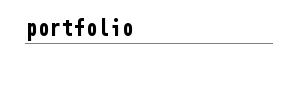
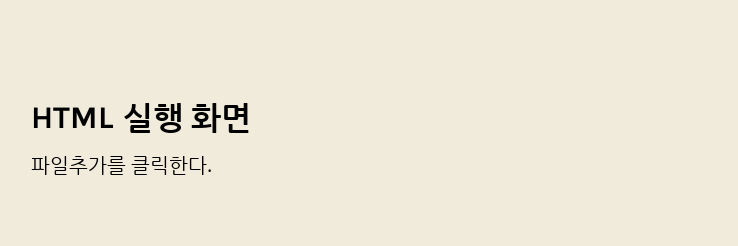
[25,18,133,41] portfolio -> [31,103,252,133] [31,156,213,175] HTML 실행 화면 // 파일추가를 클릭한다.

